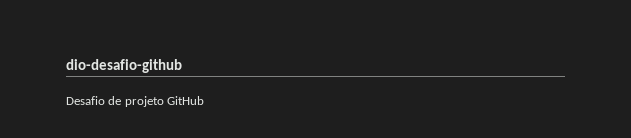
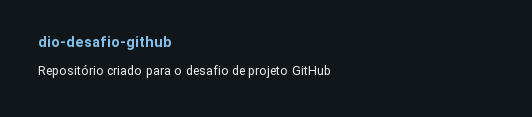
[66,96,105,105] Desafio -> [38,64,229,78] Repositório criado para o desafio

